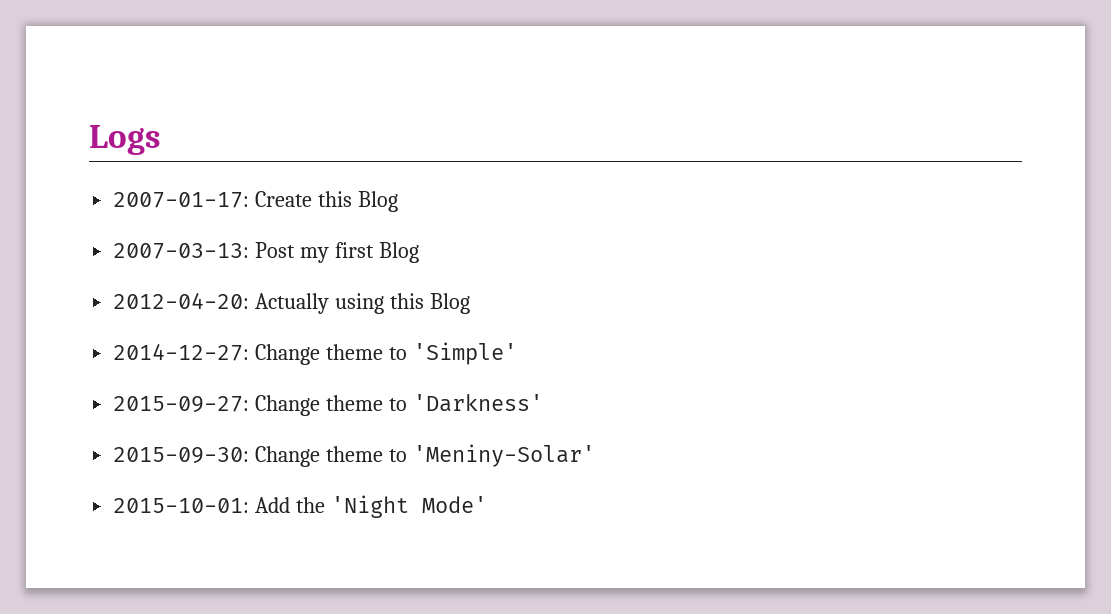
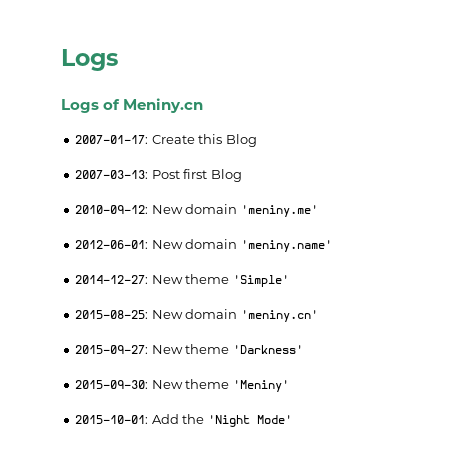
[89,125,161,155] Logs -> [61,49,118,71] [61,98,204,113] Logs // Logs of Meniny.cn
[300,247,330,263] my -> (180, 174) none
[113,293,470,314] [113,342,517,365] [113,394,543,416] [113,444,595,467] 2012-04-20: Actually using this Blog // 2014-12-27: Change theme to 'Simple' // 2015-09-27: Change theme to 'Darkness' // 2015-09-30: Change theme to 'Meniny-Solar' -> [75,204,318,217] [75,239,332,252] [75,274,289,287] [75,309,318,322] [75,344,303,354] [75,379,289,392] 2010-09-12: New domain 'meniny.me' // 2012-06-01: New domain 'meniny.name' // 2014-12-27: New theme 'Simple' // 2015-08-25: New domain 'meniny.cn' // 2015-09-27: New theme 'Darkness' // 2015-09-30: New theme 'Meniny'

